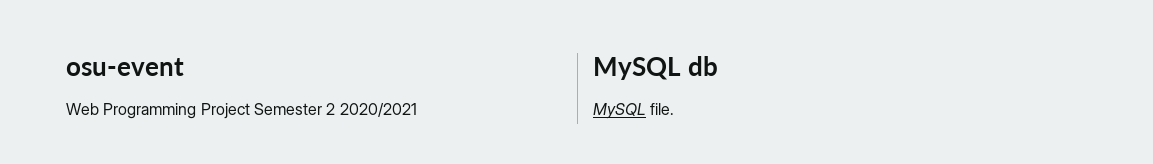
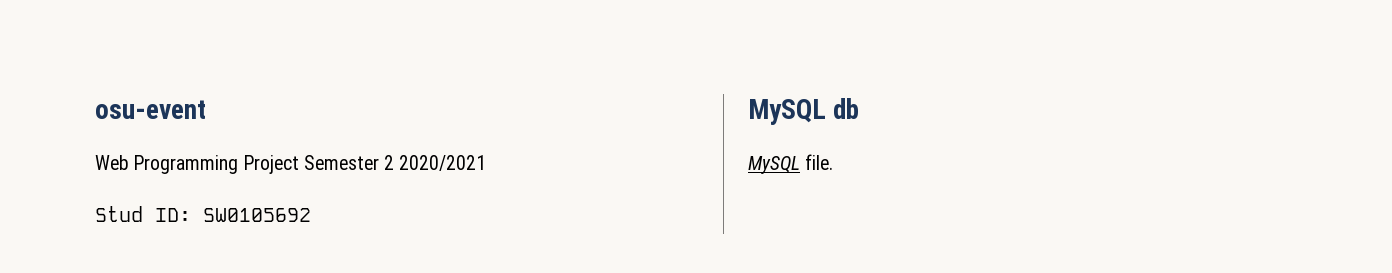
(417, 110) none -> [95,206,311,222] // Stud ID: SW0105692

